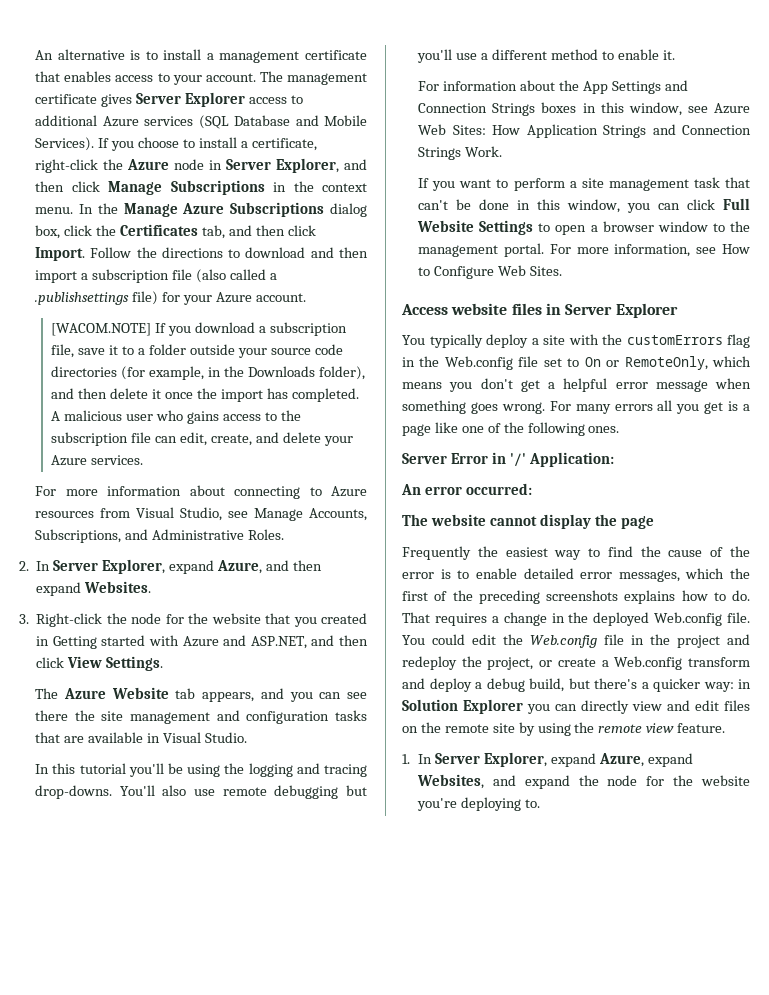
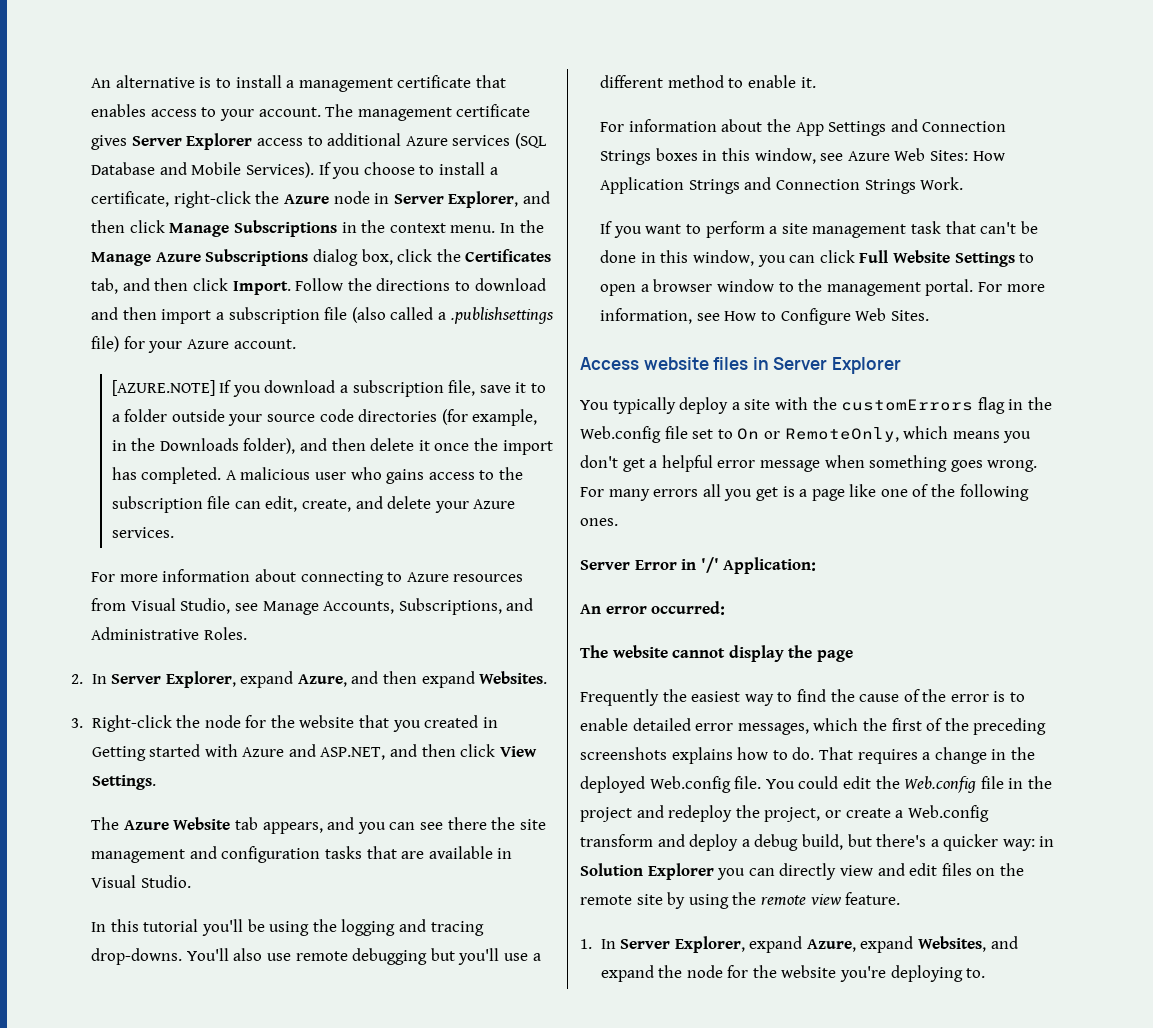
[51,323,152,336] [WACOM.NOTE] -> [111,380,215,396] [AZURE.NOTE]

